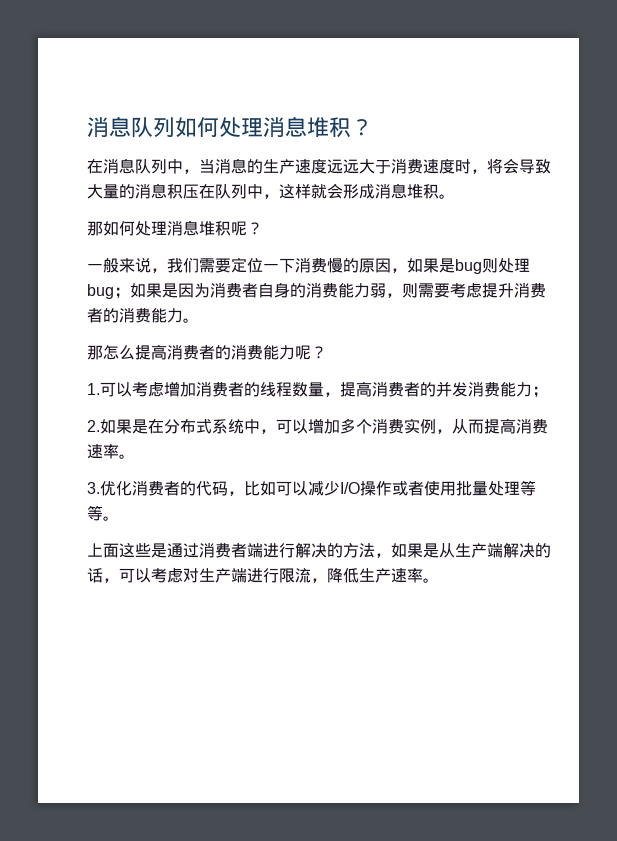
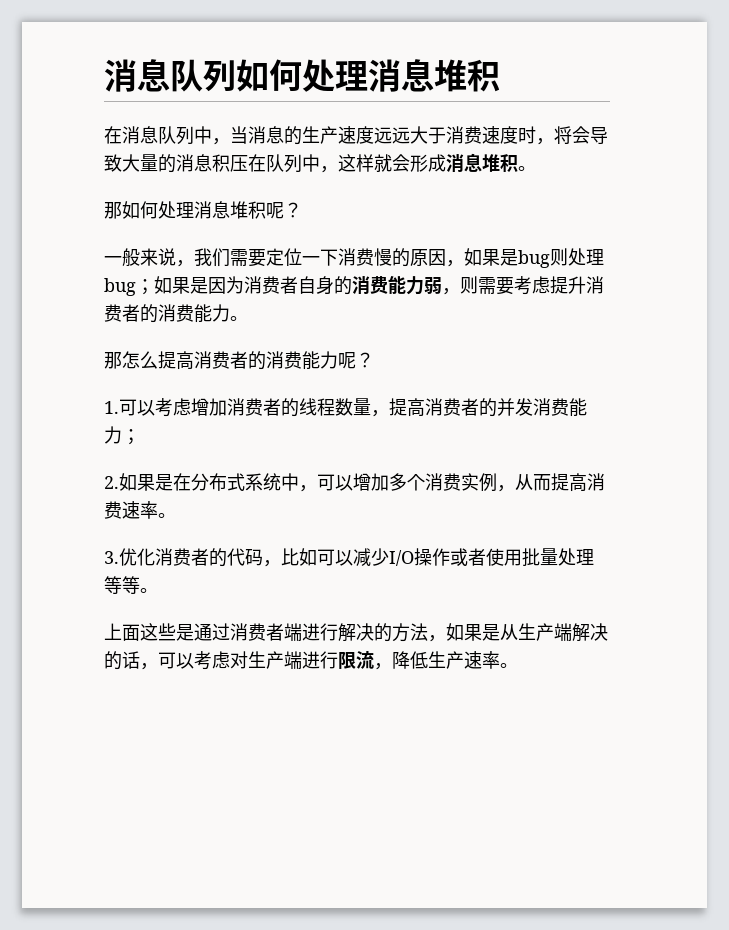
[351,119,373,136] ？ -> (500, 75) none

